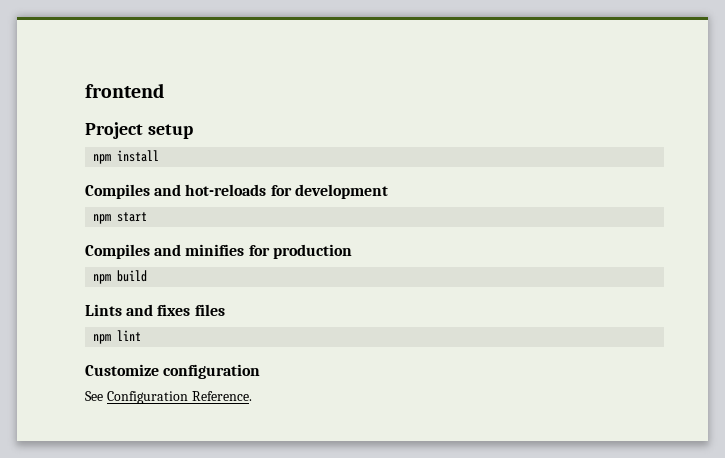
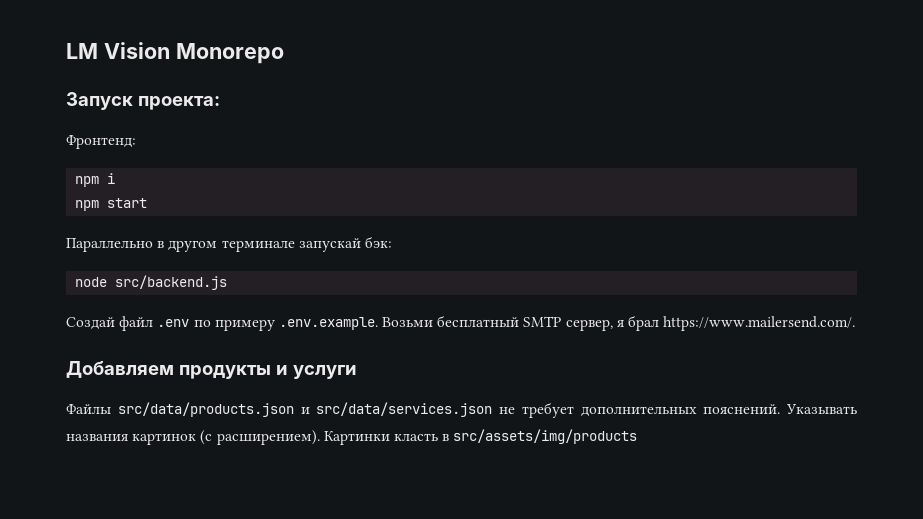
[85,83,164,98] [85,122,193,139] [93,150,160,164] [85,184,388,199] [93,212,148,224] [85,244,352,259] [93,270,148,284] [85,304,225,316] [93,330,142,344] [85,364,261,379] [85,391,252,404] frontend // Project setup // npm install // Compiles and hot-reloads for development // npm start // Compiles and minifies for production // npm build // Lints and fixes files // npm lint // Customize configuration // See Configuration Reference. -> [66,42,284,64] [66,92,220,110] [66,135,136,149] [75,173,116,187] [75,198,148,211] [66,236,392,252] [75,275,228,290] [66,315,856,331] [66,361,357,379] [66,402,857,418] [66,429,638,445] LM Vision Monorepo // Запуск проекта: // Фронтенд: // npm i // npm start // Параллельно в другом терминале запускай бэк: // node src/backend.js // Создай файл .env по примеру .env.example. Возьми бесплатный SMTP сервер, я брал https://www.mailersend.com/. // Добавляем продукты и услуги // Файлы src/data/products.json и src/data/services.json не требует дополнительных пояснений. Указывать названия картинок (с расширением). Картинки класть в src/assets/img/products

